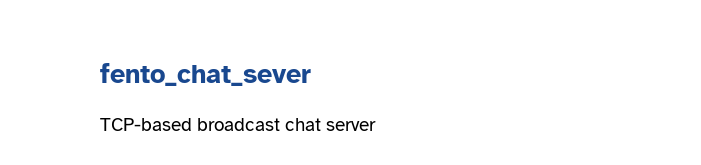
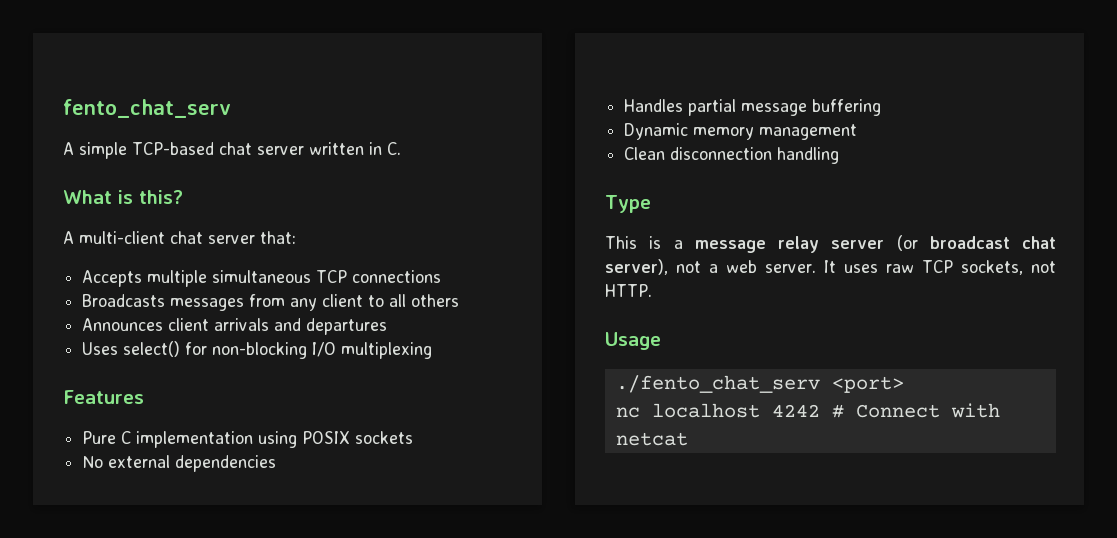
[100,63,311,86] [100,118,377,131] fento_chat_sever // TCP-based broadcast chat server -> [63,99,231,118] [63,142,401,159] [63,190,183,204] [63,231,296,244] [82,270,442,287] [82,294,460,311] [82,318,388,335] [82,341,433,359] [63,390,144,404] [82,431,414,448] [82,455,277,472] [624,99,882,116] [624,123,858,140] [624,147,840,164] [605,195,651,213] [605,235,1056,253] [605,259,1056,275] [605,284,652,297] [605,332,661,350] [615,375,904,393] [615,403,1000,418] [615,432,688,446] fento_chat_serv // A simple TCP-based chat server written in C. // What is this? // A multi-client chat server that: // Accepts multiple simultaneous TCP connections // Broadcasts messages from any client to all others // Announces client arrivals and departures // Uses select() for non-blocking I/O multiplexing // Features // Pure C implementation using POSIX sockets // No external dependencies // Handles partial message buffering // Dynamic memory management // Clean disconnection handling // Type // This is a message relay server (or broadcast chat server), not a web server. It uses raw TCP sockets, not HTTP. // Usage // ./fento_chat_serv <port> // nc localhost 4242 # Connect with netcat

